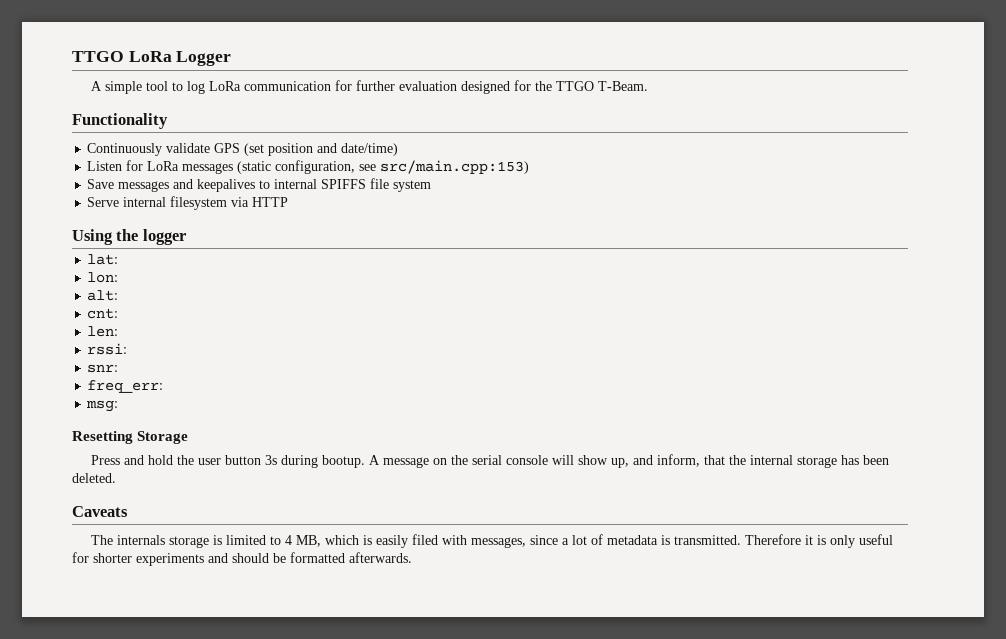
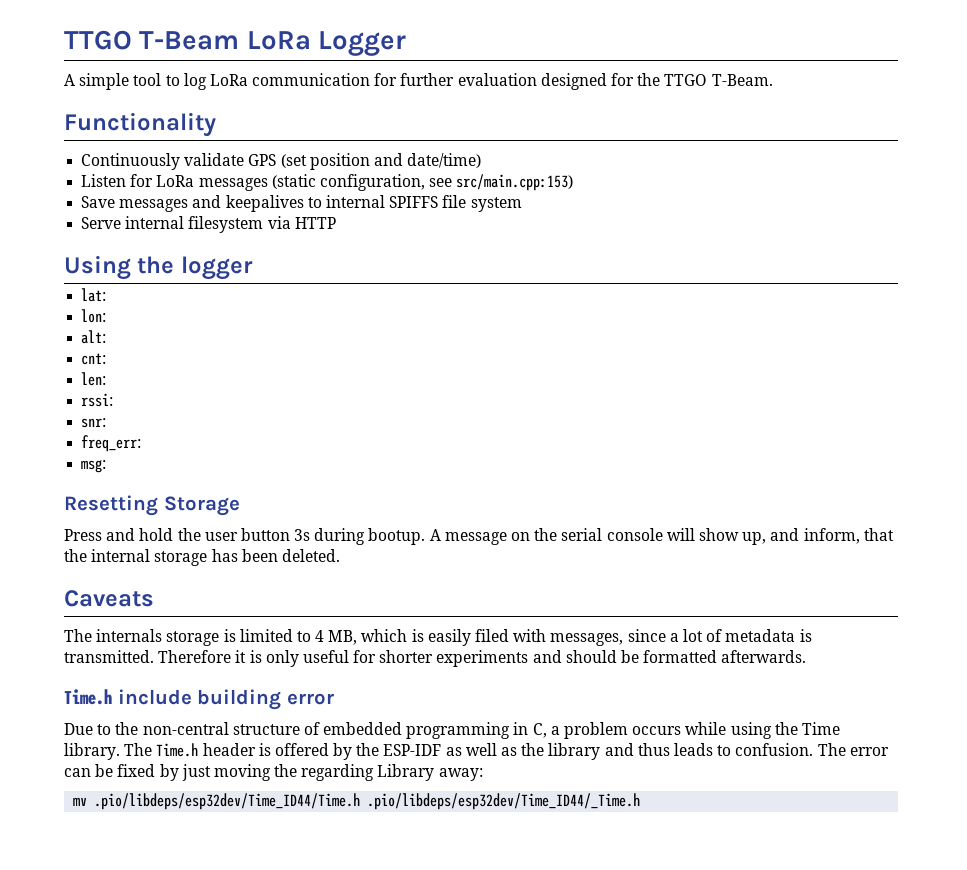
[72,51,124,62] TTGO -> [64,30,240,50] TTGO T-Beam
(412, 557) none -> [64,689,334,710] [64,722,840,739] [64,743,889,760] [64,764,483,781] [73,793,641,810] // Time.h include building error // Due to the non-central structure of embedded programming in C, a problem occurs while using the Time library. The Time.h header is offered by the ESP-IDF as well as the library and thus leads to confusion. The error can be fixed by just moving the regarding Library away: // mv .pio/libdeps/esp32dev/Time_ID44/Time.h .pio/libdeps/esp32dev/Time_ID44/_Time.h

